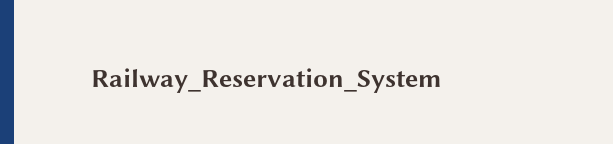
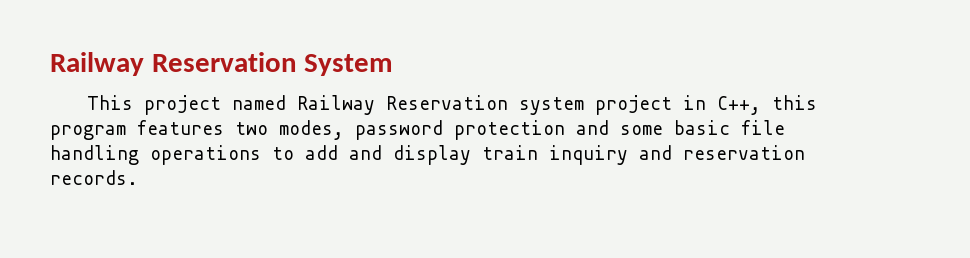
[91,68,442,93] Railway_Reservation_System -> [50,52,394,76] [86,95,817,115] [50,120,785,140] [50,145,805,165] [50,170,138,185] Railway Reservation System // This project named Railway Reservation system project in C++, this program features two modes, password protection and some basic file handling operations to add and display train inquiry and reservation records.

